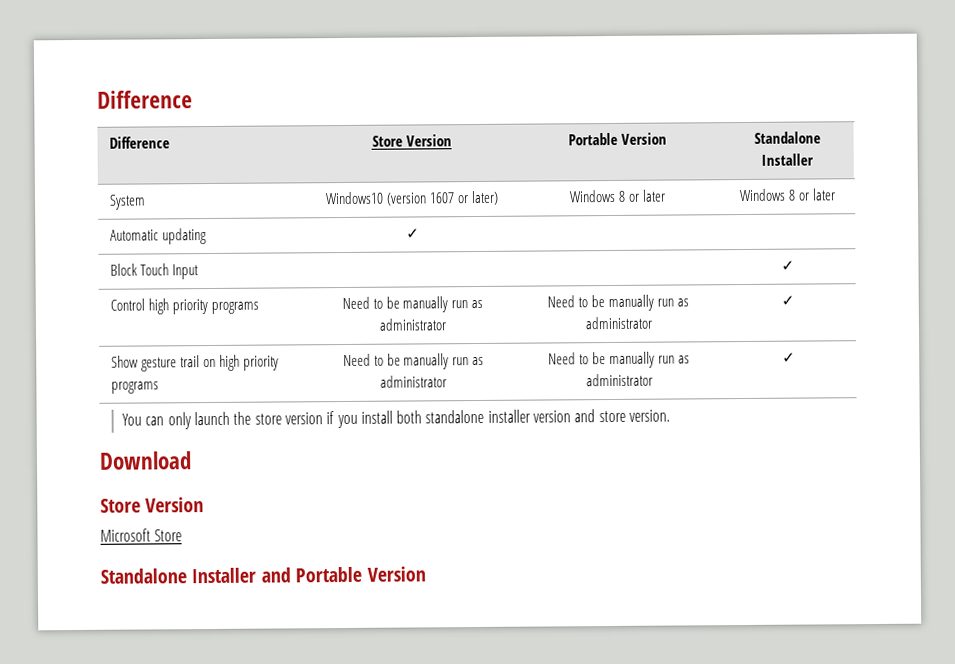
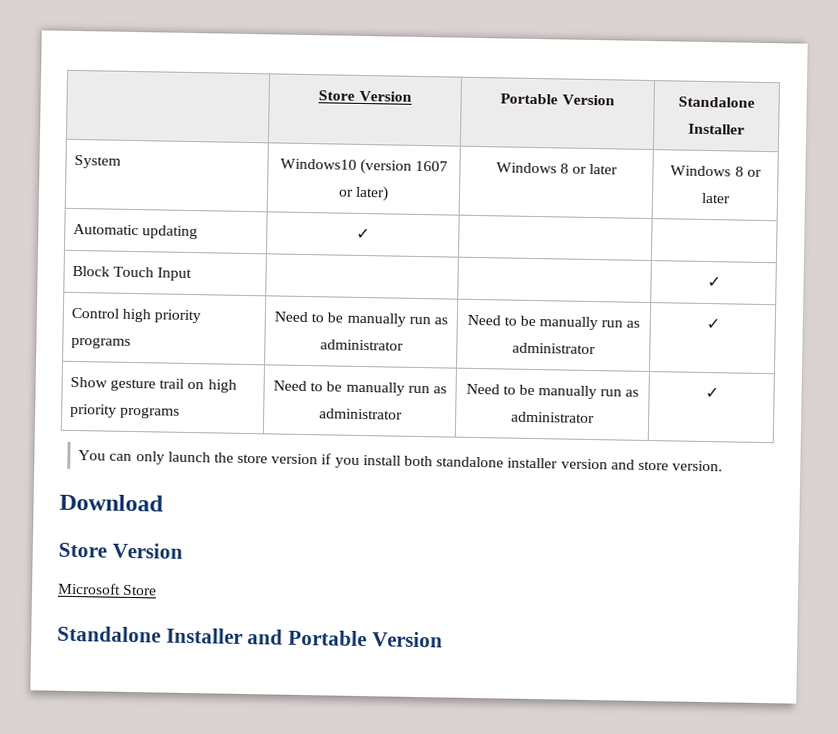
[97,90,193,109] [109,136,171,149] Difference // Difference -> (318, 95) none

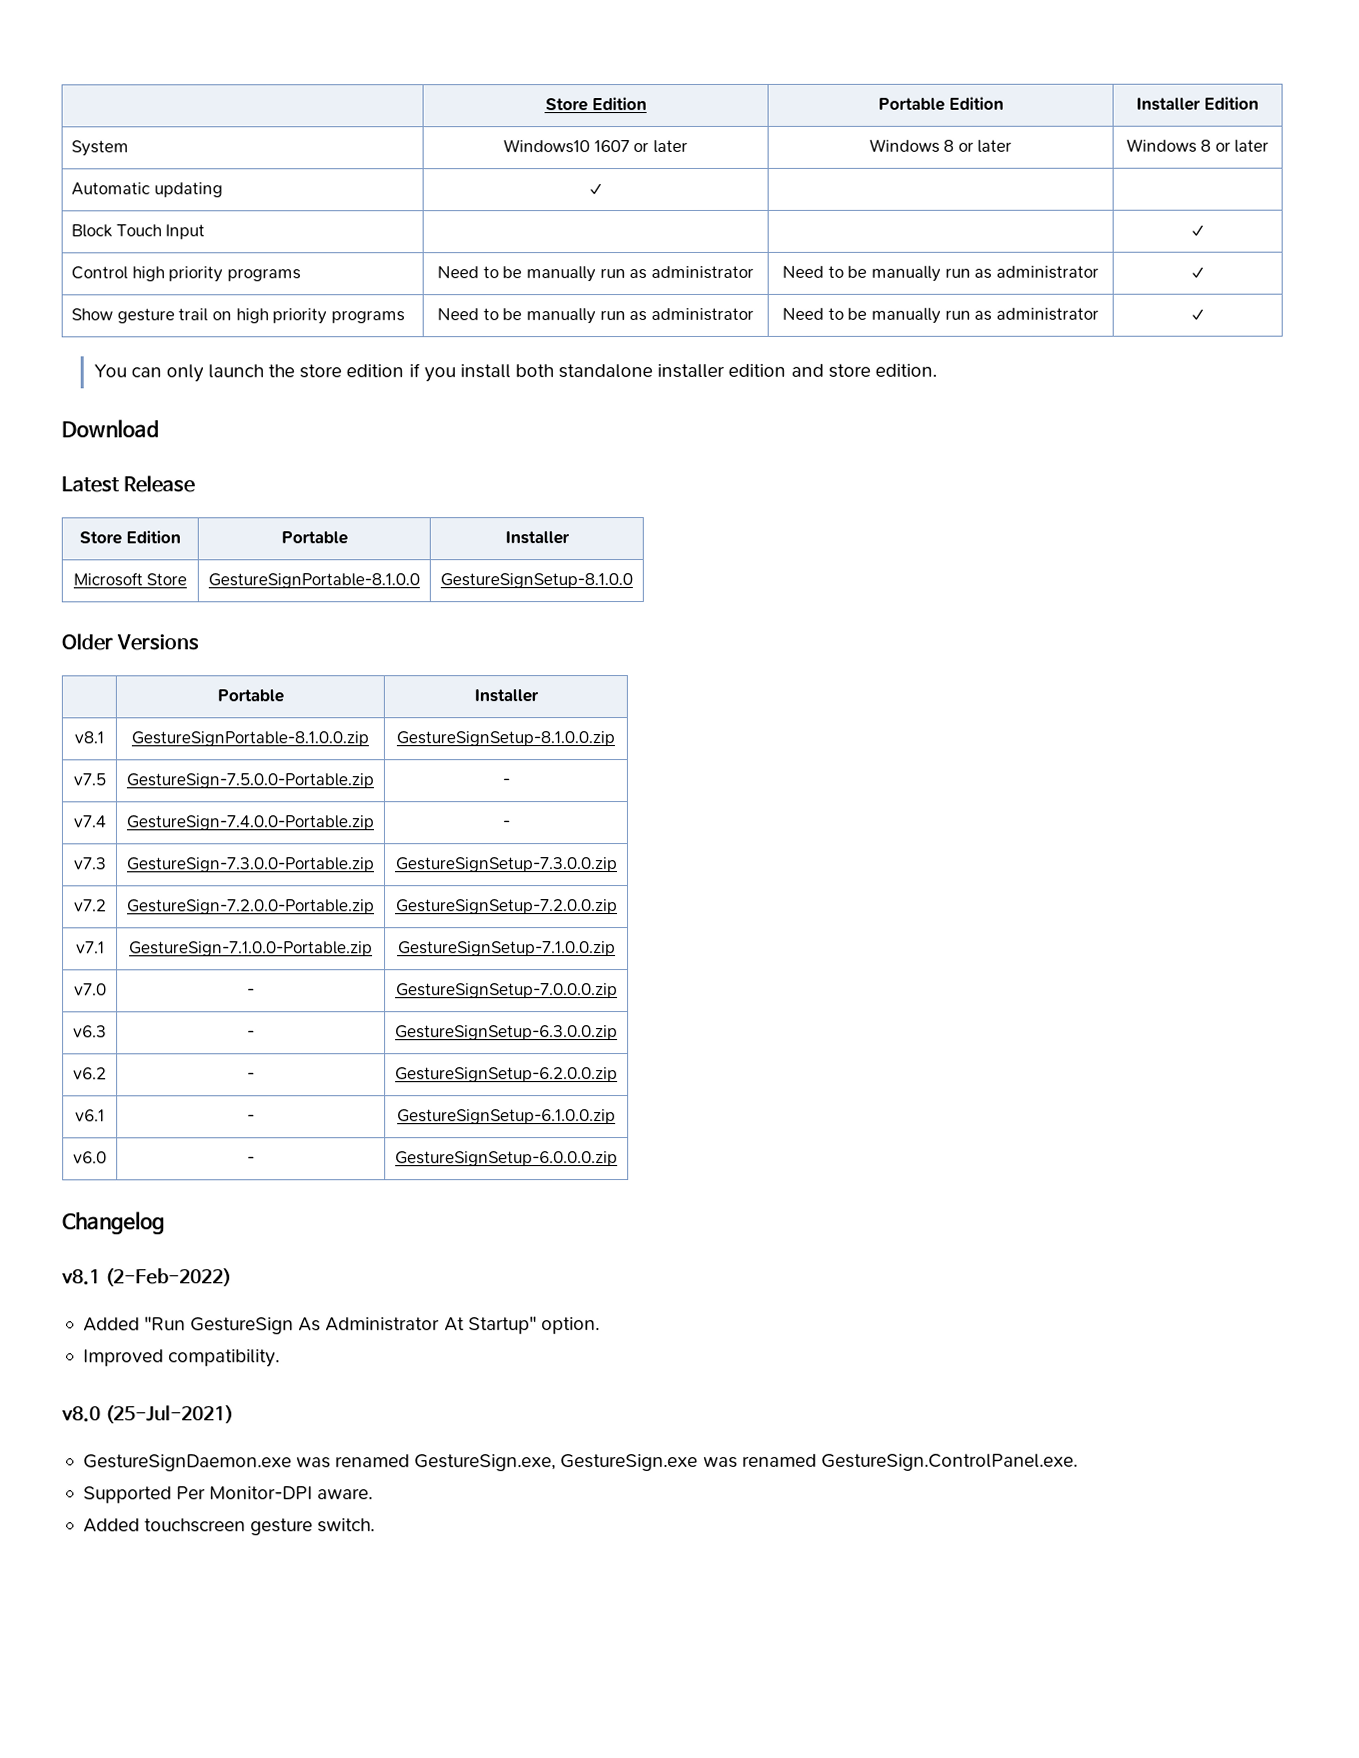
[318,90,412,102] [500,93,615,106] [678,96,755,108] [688,123,745,135] | Store Version | Portable Version | Standalone Installer -> [544,97,647,112] [877,96,1004,111] [1136,96,1259,111] | Store Edition | Portable Edition | Installer Edition
[360,158,412,175] (version -> (591, 146) none
[355,185,390,202] later) -> [652,139,688,154] later
[271,453,319,465] version -> [346,364,405,378] edition
[560,458,608,470] version -> [728,363,787,377] edition
[672,460,724,472] version. -> [874,363,937,377] edition.
[58,542,183,559] [57,582,158,596] [57,625,443,648] Store Version // Microsoft Store // Standalone Installer and Portable Version -> [61,475,196,493] [79,530,181,545] [280,531,348,545] [504,531,570,545] [72,572,188,587] [208,573,420,589] [440,573,633,589] [61,633,200,651] [216,689,284,703] [473,689,539,703] [74,731,104,744] [131,731,369,747] [396,731,615,747] [72,773,106,786] [126,773,374,789] [501,778,510,786] [72,815,106,828] [126,815,374,831] [501,820,510,828] [72,857,106,870] [126,857,374,873] [394,857,617,873] [73,899,107,912] [127,899,375,915] [395,899,618,915] [75,941,105,954] [129,941,373,957] [397,941,616,957] [73,983,107,996] [247,988,255,996] [395,983,618,999] [73,1025,107,1038] [247,1030,255,1038] [395,1025,618,1041] [73,1067,107,1080] [247,1072,255,1080] [395,1067,618,1083] [75,1109,105,1122] [247,1114,255,1122] [397,1109,616,1125] [73,1151,107,1164] [247,1156,255,1164] [395,1151,618,1167] [62,1211,165,1235] [61,1268,233,1287] [82,1316,600,1335] [82,1349,281,1368] [61,1405,235,1424] [82,1453,1078,1472] [82,1486,374,1504] [82,1518,376,1536] Latest Release // Store Edition | Portable | Installer // Microsoft Store | GestureSignPortable-8.1.0.0 | GestureSignSetup-8.1.0.0 // Older Versions // | Portable | Installer // v8.1 | GestureSignPortable-8.1.0.0.zip | GestureSignSetup-8.1.0.0.zip // v7.5 | GestureSign-7.5.0.0-Portable.zip | - // v7.4 | GestureSign-7.4.0.0-Portable.zip | - // v7.3 | GestureSign-7.3.0.0-Portable.zip | GestureSignSetup-7.3.0.0.zip // v7.2 | GestureSign-7.2.0.0-Portable.zip | GestureSignSetup-7.2.0.0.zip // v7.1 | GestureSign-7.1.0.0-Portable.zip | GestureSignSetup-7.1.0.0.zip // v7.0 | - | GestureSignSetup-7.0.0.0.zip // v6.3 | - | GestureSignSetup-6.3.0.0.zip // v6.2 | - | GestureSignSetup-6.2.0.0.zip // v6.1 | - | GestureSignSetup-6.1.0.0.zip // v6.0 | - | GestureSignSetup-6.0.0.0.zip // Changelog // v8.1 (2-Feb-2022) // Added "Run GestureSign As Administrator At Startup" option. // Improved compatibility. // v8.0 (25-Jul-2021) // GestureSignDaemon.exe was renamed GestureSign.exe, GestureSign.exe was renamed GestureSign.ControlPanel.exe. // Supported Per Monitor-DPI aware. // Added touchscreen gesture switch.

